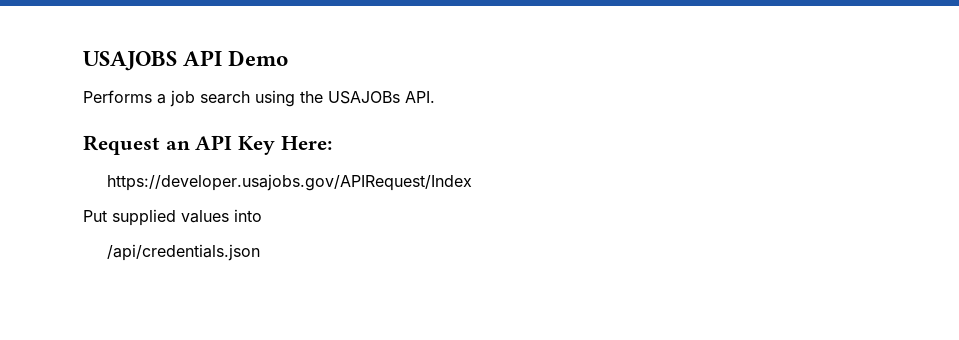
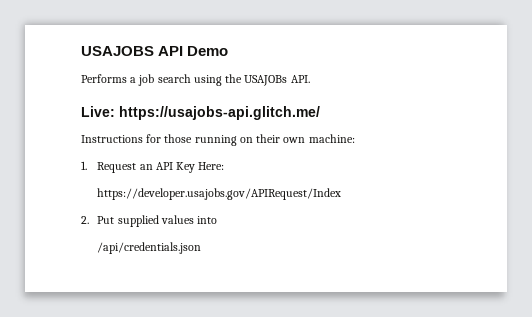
(435, 97) none -> [81,106,320,120] [81,134,355,146] [81,161,87,170] Live: https://usajobs-api.glitch.me/ // Instructions for those running on their own machine: // 1.
(472, 182) none -> [81,216,89,224] 2.

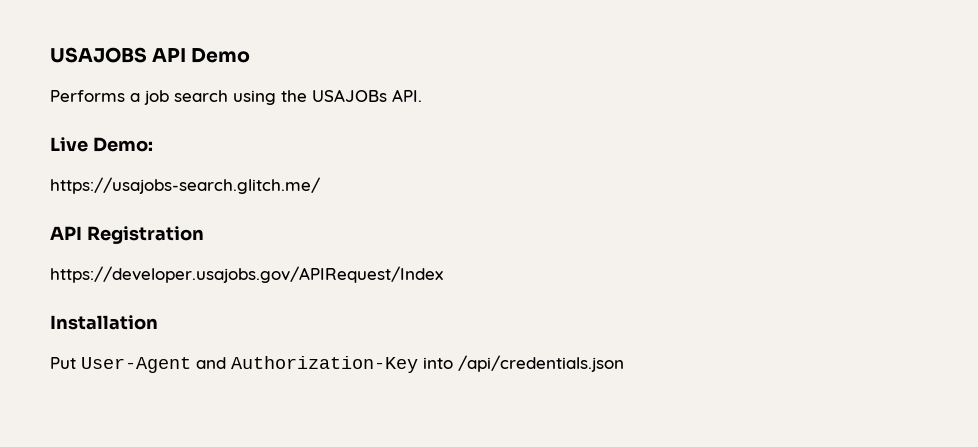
[81,106,320,120] [81,134,355,146] [81,161,225,173] [97,188,342,200] [81,215,194,227] Live: https://usajobs-api.glitch.me/ // Instructions for those running on their own machine: // 1. Request an API Key Here: // https://developer.usajobs.gov/APIRequest/Index // 2. Put supplied values -> [50,137,153,152] [50,177,320,194] [50,226,204,244] [50,266,443,283] [50,315,158,330] [50,356,418,373] Live Demo: // https://usajobs-search.glitch.me/ // API Registration // https://developer.usajobs.gov/APIRequest/Index // Installation // Put User-Agent and Authorization-Key
(217, 220) // -> (453, 363) none

